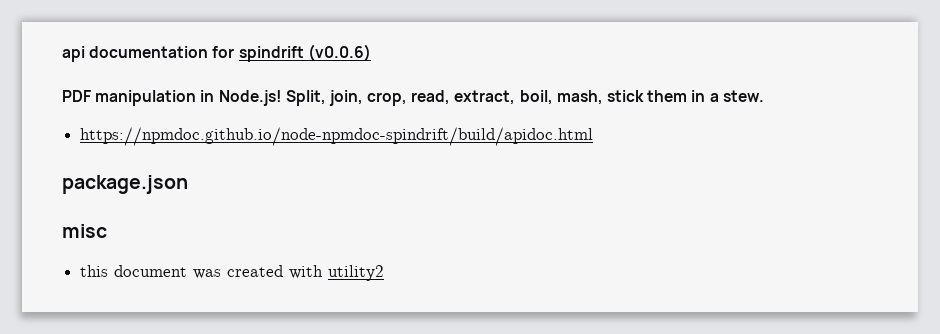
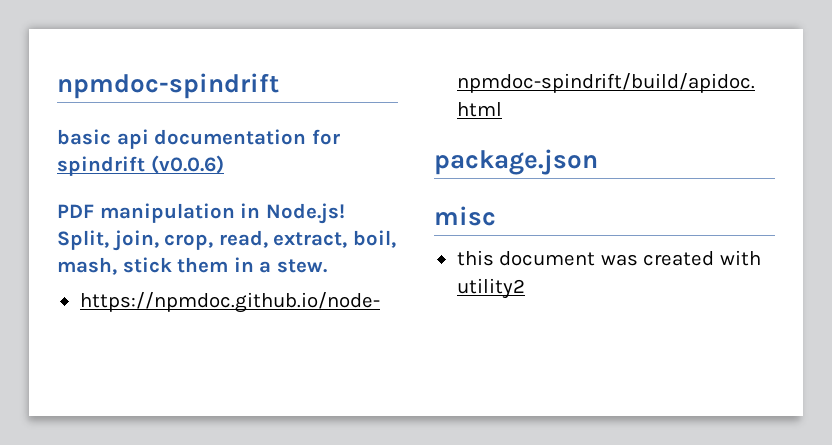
(62, 54) none -> [57,73,279,99] [57,129,111,145] npmdoc-spindrift // basic

